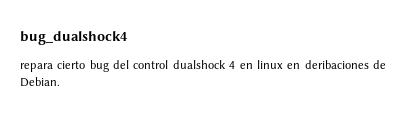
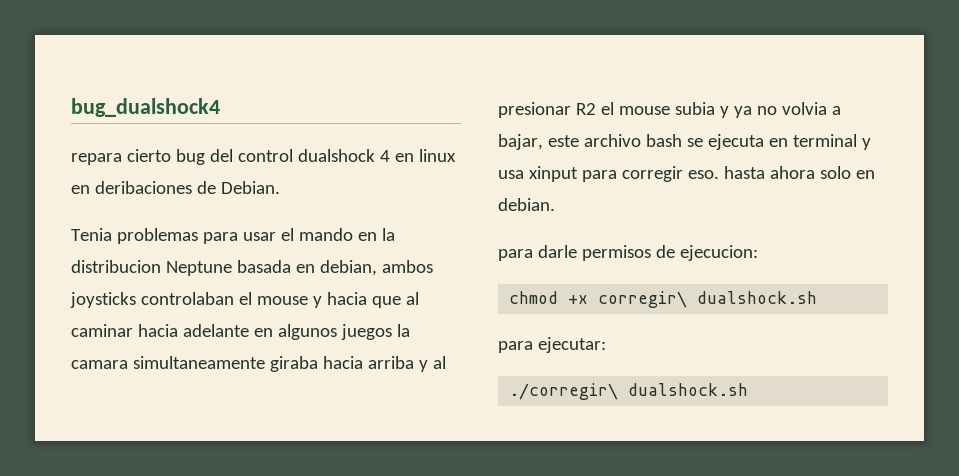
(60, 82) none -> [71,228,395,244] [71,260,433,276] [70,292,419,308] [71,324,410,340] [71,356,446,372] [498,102,841,118] [498,134,871,150] [498,166,875,182] [498,198,555,211] [498,245,758,261] [509,291,818,308] [498,337,606,353] [509,383,749,400] // Tenia problemas para usar el mando en la distribucion Neptune basada en debian, ambos joysticks controlaban el mouse y hacia que al caminar hacia adelante en algunos juegos la camara simultaneamente giraba hacia arriba y al presionar R2 el mouse subia y ya no volvia a bajar, este archivo bash se ejecuta en terminal y usa xinput para corregir eso. hasta ahora solo en debian. // para darle permisos de ejecucion: // chmod +x corregir\ dualshock.sh // para ejecutar: // ./corregir\ dualshock.sh

